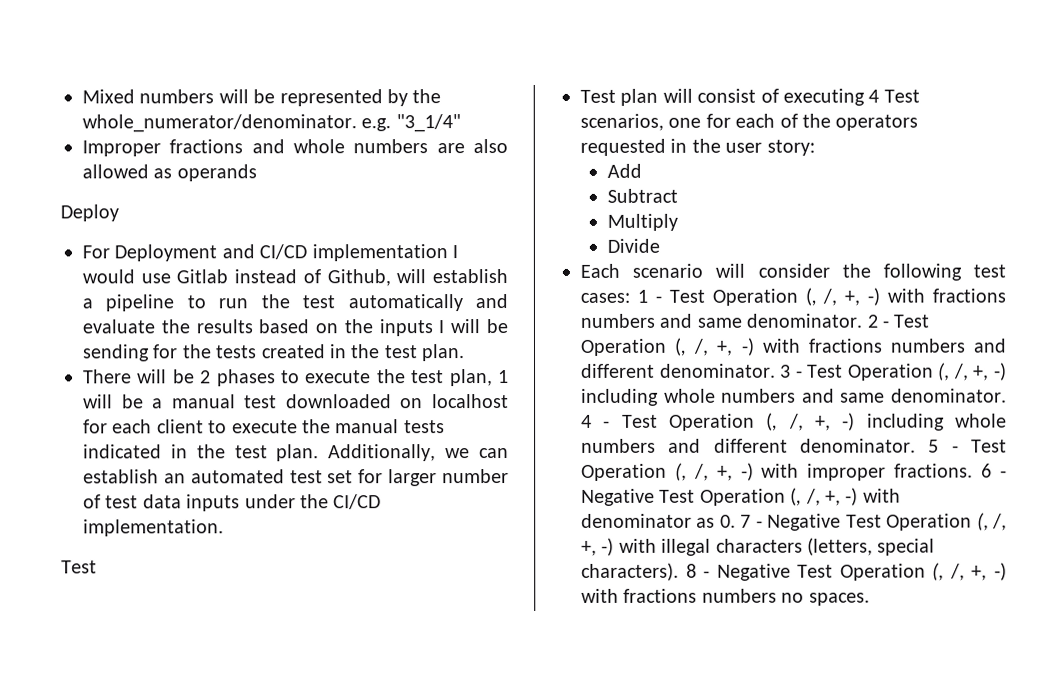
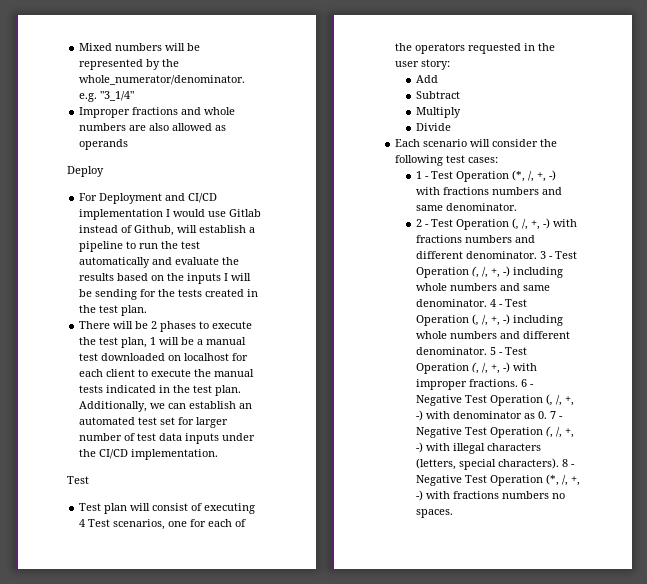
(630, 297) none -> (499, 160) //
[804,287,817,306] (, -> [511,170,525,182] (*,
(863, 320) none -> (517, 207) //
[932,562,945,581] (, -> [545,474,559,486] (*,

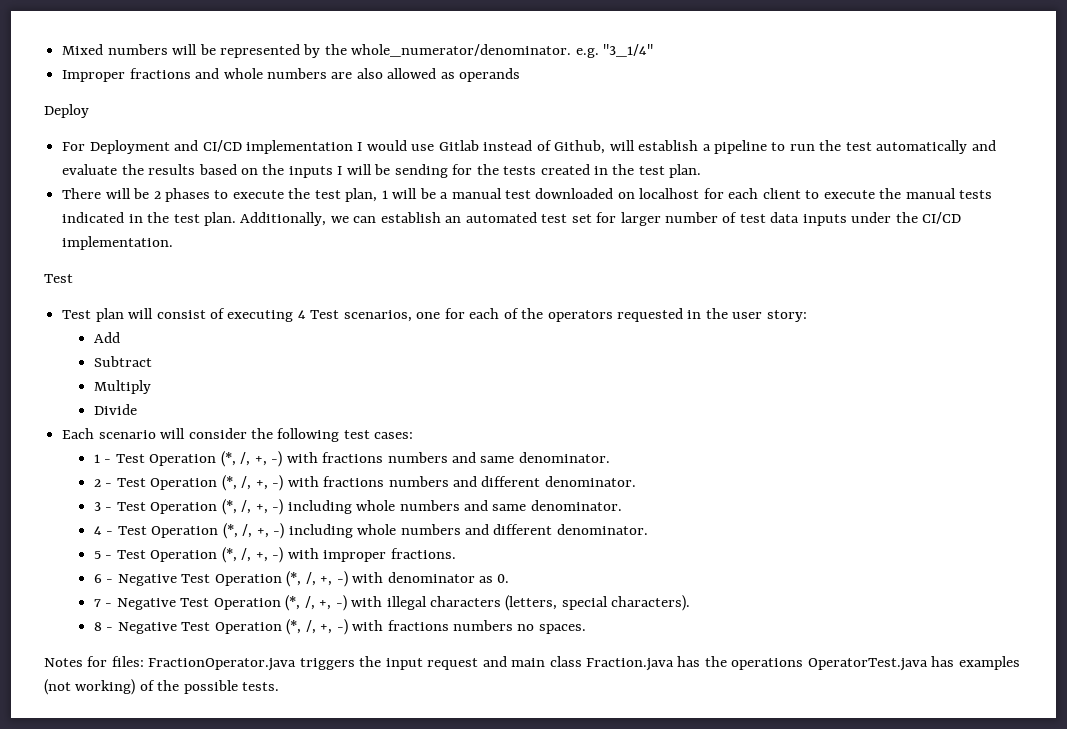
[511,218,519,230] (, -> [221,475,237,491] (*,
(537, 255) none -> (636, 481) //
[471,266,479,278] (, -> [221,499,237,515] (*,
(487, 303) none -> (622, 505) //
[471,314,479,326] (, -> [222,523,238,539] (*,
(487, 351) none -> (648, 529) //
[471,362,479,374] (, -> [221,547,237,563] (*,
(518, 383) none -> (456, 553) //
[545,394,553,406] (, -> [286,571,302,587] (*,
(547, 415) none -> (510, 578) //
[545,426,553,438] (, -> [285,595,301,611] (*,
(559, 463) none -> (691, 603) //
(453, 513) none -> [44,656,1020,671] [44,679,280,695] // Notes for files: FractionOperator.java triggers the input request and main class Fraction.java has the operations OperatorTest.java has examples (not working) of the possible tests.

